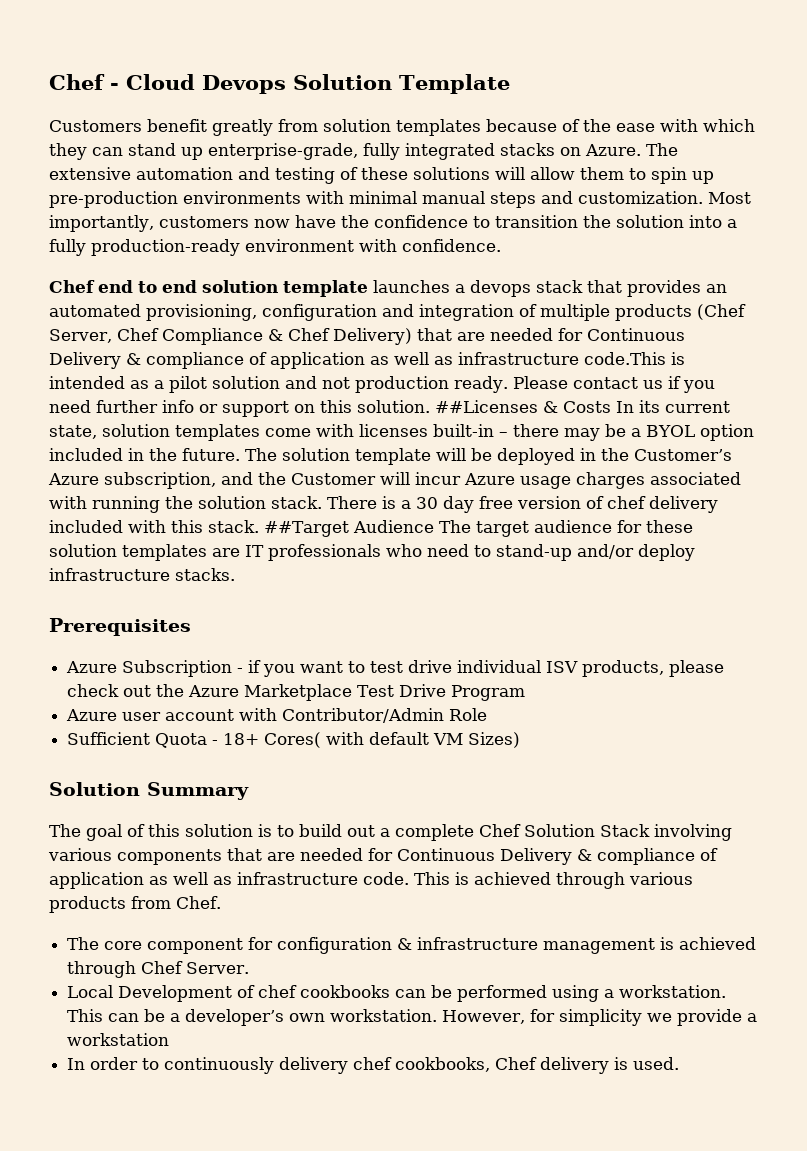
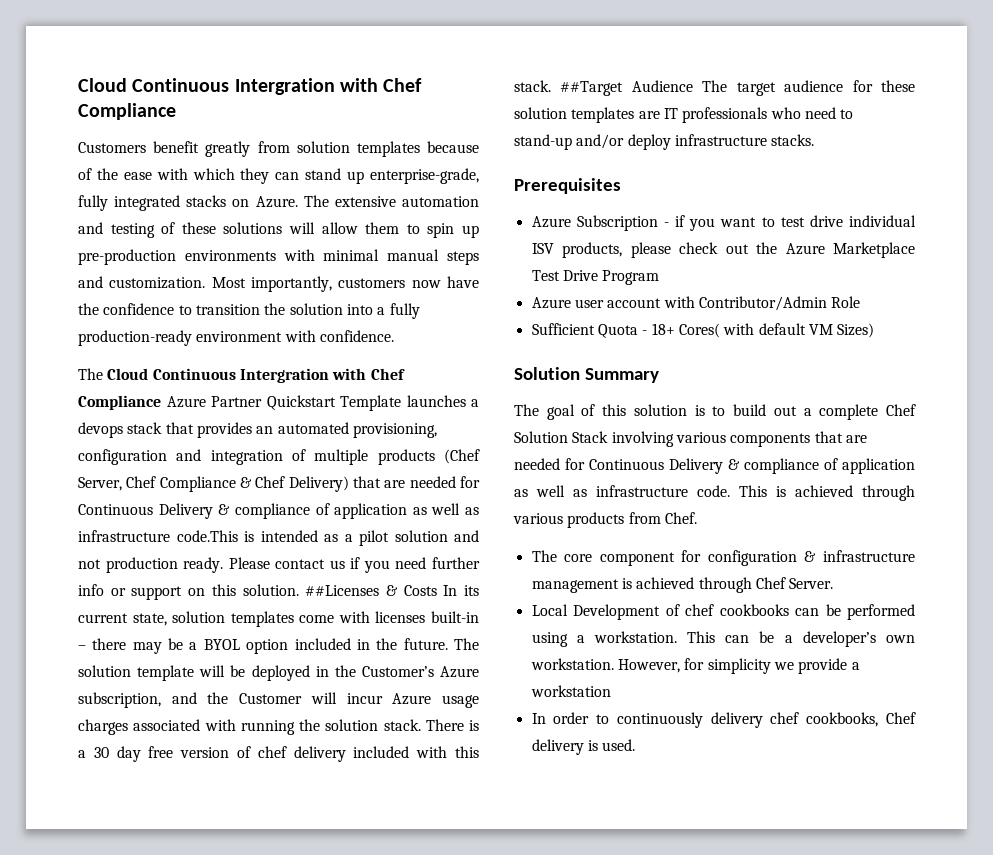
[49,74,510,94] Chef - Cloud Devops Solution Template -> [78,78,423,95] [78,103,176,120] Cloud Continuous Intergration with Chef Compliance
[49,280,368,297] Chef end to end solution template -> [78,368,405,383] [78,395,401,411] The Cloud Continuous Intergration with Chef Compliance Azure Partner Quickstart Template

